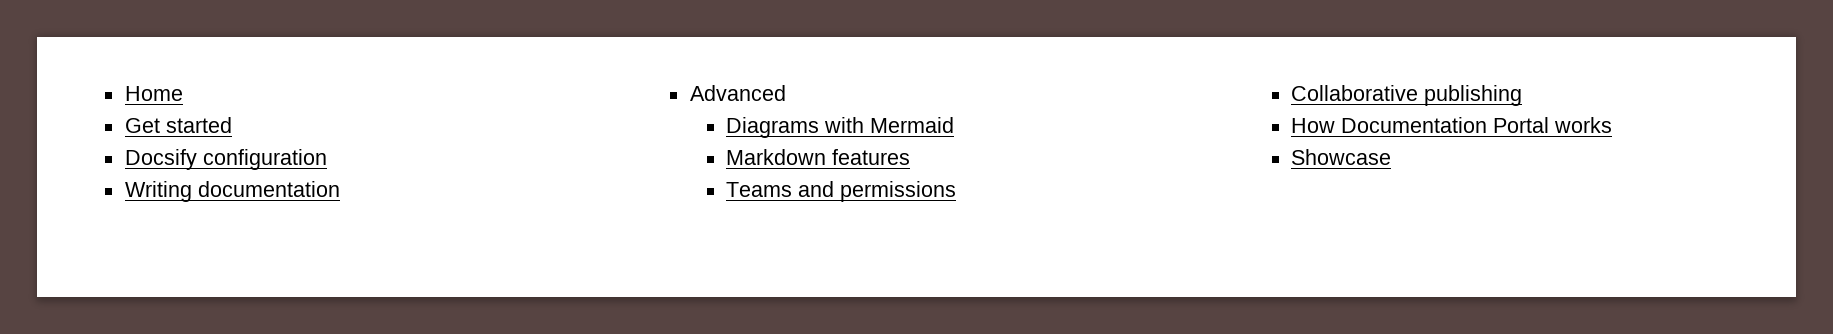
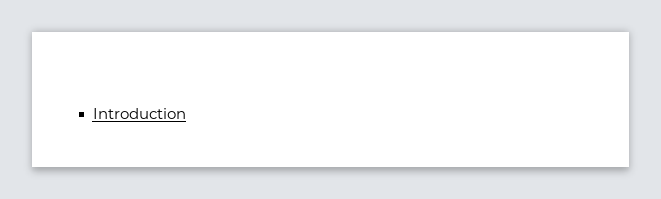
[124,86,183,101] [124,117,232,133] [124,149,327,170] [124,181,340,202] [689,85,786,101] [726,117,955,138] [726,149,911,165] [726,181,957,202] [1291,85,1523,106] [1291,117,1613,133] [1291,149,1392,165] Home // Get started // Docsify configuration // Writing documentation // Advanced // Diagrams with Mermaid // Markdown features // Teams and permissions // Collaborative publishing // How Documentation Portal works // Showcase -> [92,108,186,119] Introduction

